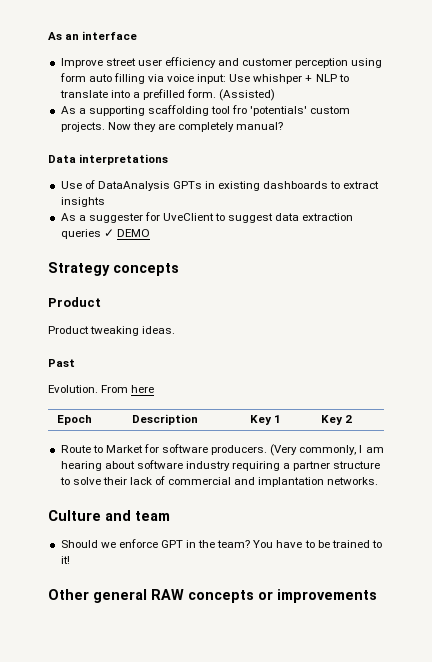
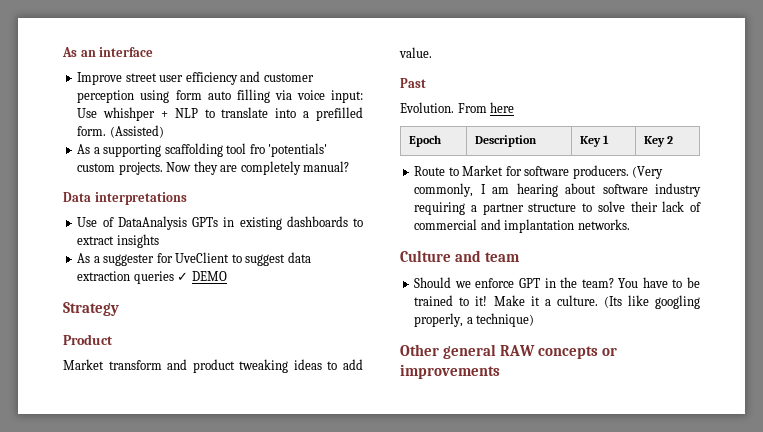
[113,263,179,276] concepts -> (119, 309) none
[48,326,176,336] Product tweaking ideas. -> [63,359,363,373] [399,47,432,58] Market transform and product tweaking ideas to add value.
(70, 560) none -> [493,295,700,309] [414,313,535,327] Make it a culture. (Its like googling properly, a technique)

